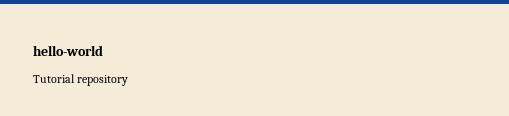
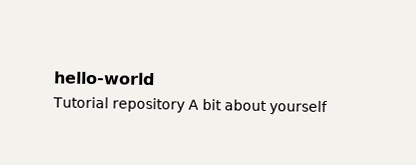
(129, 80) none -> [187,98,328,116] A bit about yourself

